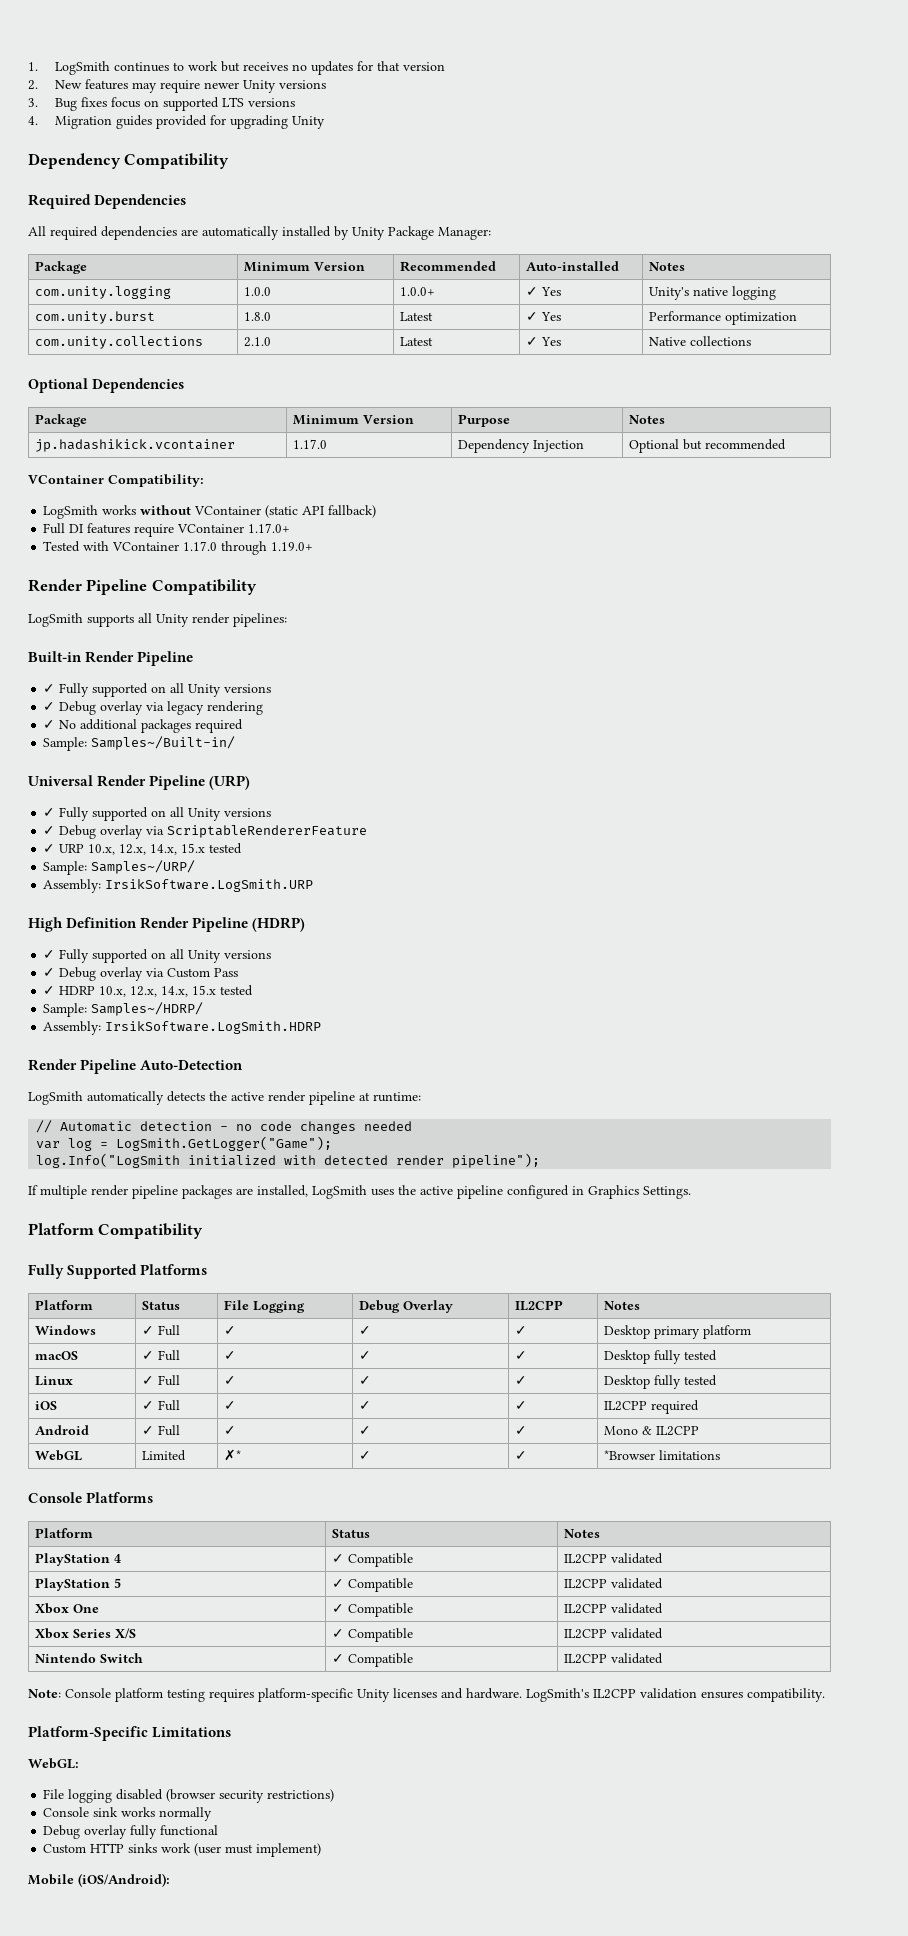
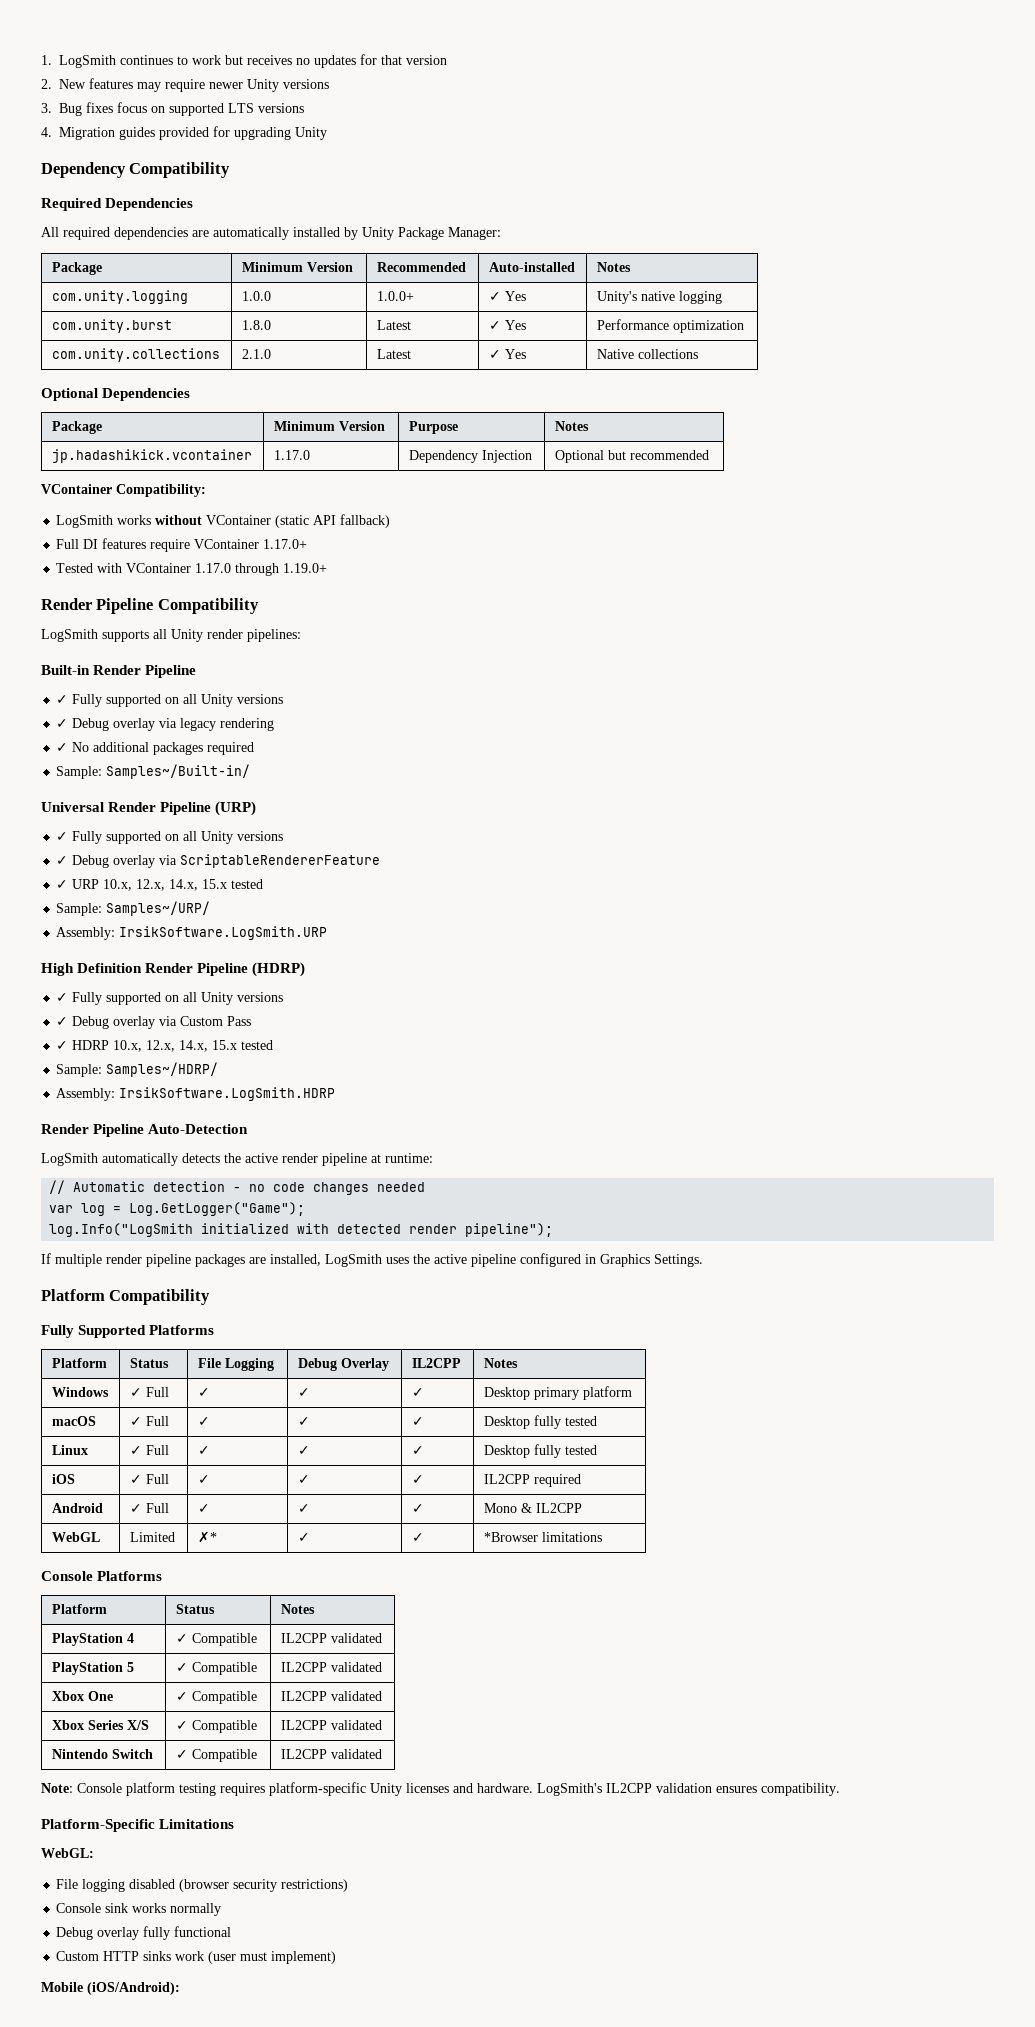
[116,1136,333,1151] LogSmith.GetLogger("Game"); -> [129,1202,306,1216] Log.GetLogger("Game");

